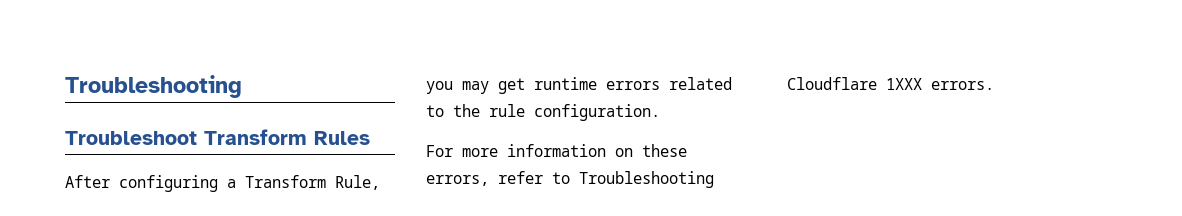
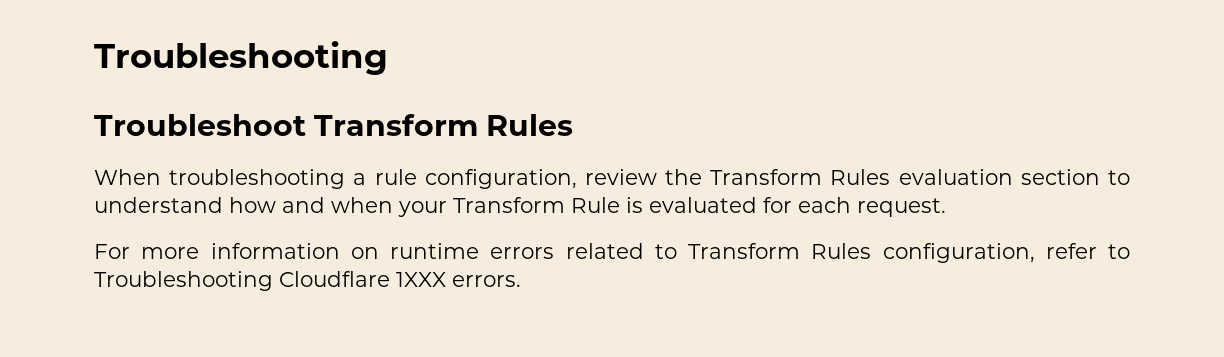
[65,175,380,192] [426,77,732,94] [426,104,660,121] [426,144,687,157] [426,175,489,186] After configuring a Transform Rule, you may get runtime errors related to the rule configuration. // For more information on these errors, -> [94,169,1130,189] [94,197,946,217] [94,243,1035,263] When troubleshooting a rule configuration, review the Transform Rules evaluation section to understand how and when your Transform Rule is evaluated for each request. // For more information on runtime errors related to Transform Rules configuration,

